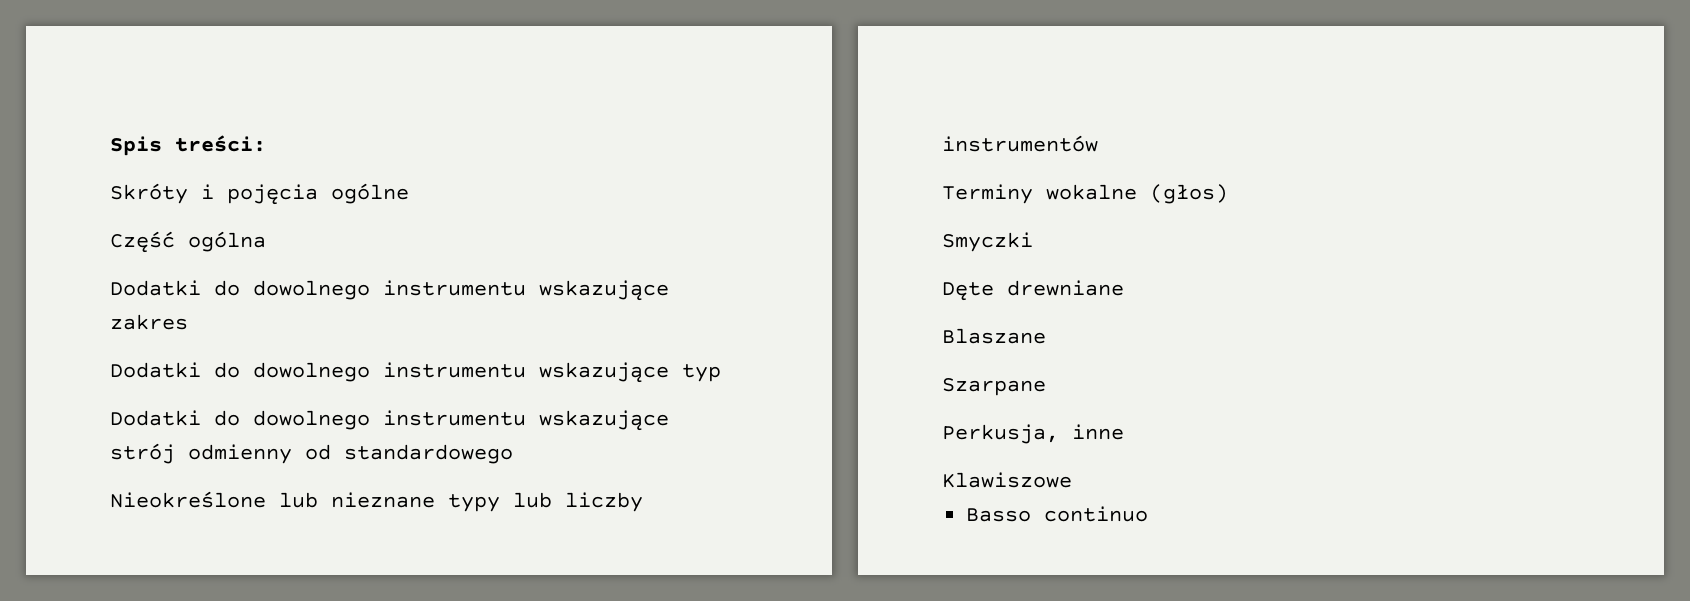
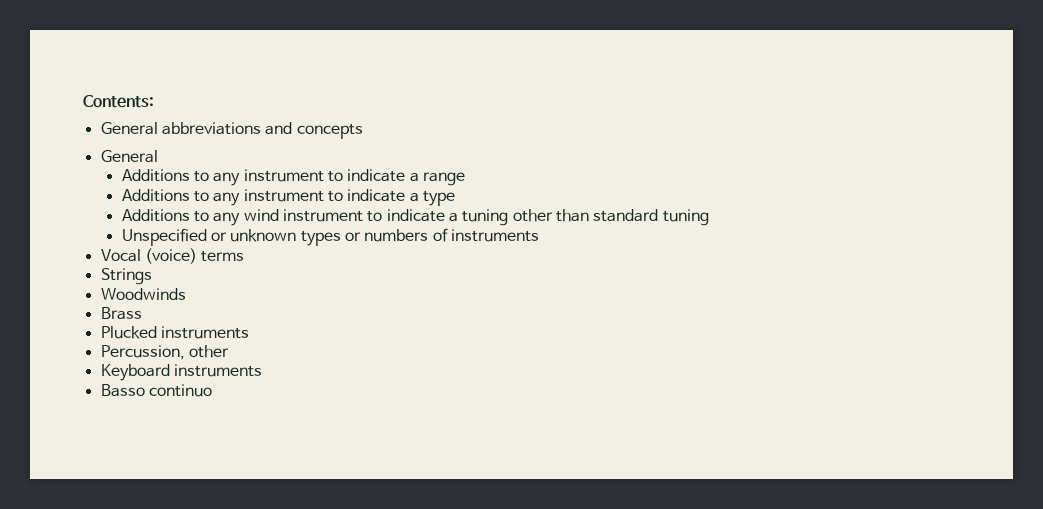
[110,135,266,156] [110,183,409,205] [110,231,266,253] [110,280,669,301] [110,314,188,330] [110,362,721,383] [110,410,669,431] [110,443,513,464] [110,491,643,512] [942,135,1098,152] [942,184,1228,204] [942,232,1033,252] [942,280,1124,301] [942,328,1046,344] [942,378,1046,396] [942,424,1124,444] [942,472,1072,488] Spis treści: // Skróty i pojęcia ogólne // Część ogólna // Dodatki do dowolnego instrumentu wskazujące zakres // Dodatki do dowolnego instrumentu wskazujące typ // Dodatki do dowolnego instrumentu wskazujące strój odmienny od standardowego // Nieokreślone lub nieznane typy lub liczby instrumentów // Terminy wokalne (głos) // Smyczki // Dęte drewniane // Blaszane // Szarpane // Perkusja, inne // Klawiszowe -> [83,95,154,108] [100,122,363,139] [100,150,158,163] [121,169,465,186] [121,189,455,206] [121,209,709,226] [121,228,539,246] [100,248,245,264] [100,268,152,285] [100,288,186,300] [100,307,142,320] [100,326,249,339] [100,345,229,360] [100,364,262,381] Contents: // General abbreviations and concepts // General // Additions to any instrument to indicate a range // Additions to any instrument to indicate a type // Additions to any wind instrument to indicate a tuning other than standard tuning // Unspecified or unknown types or numbers of instruments // Vocal (voice) terms // Strings // Woodwinds // Brass // Plucked instruments // Percussion, other // Keyboard instruments

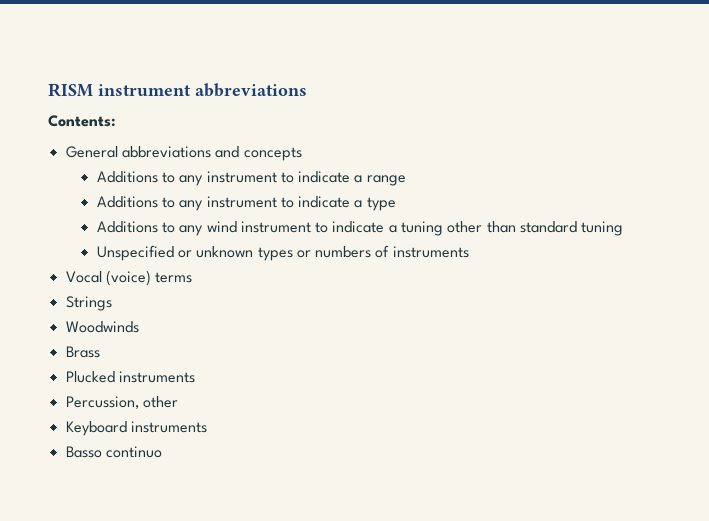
(83, 101) none -> [48,83,307,97] RISM instrument abbreviations //
[100,150,158,163] // General -> (302, 154) none

